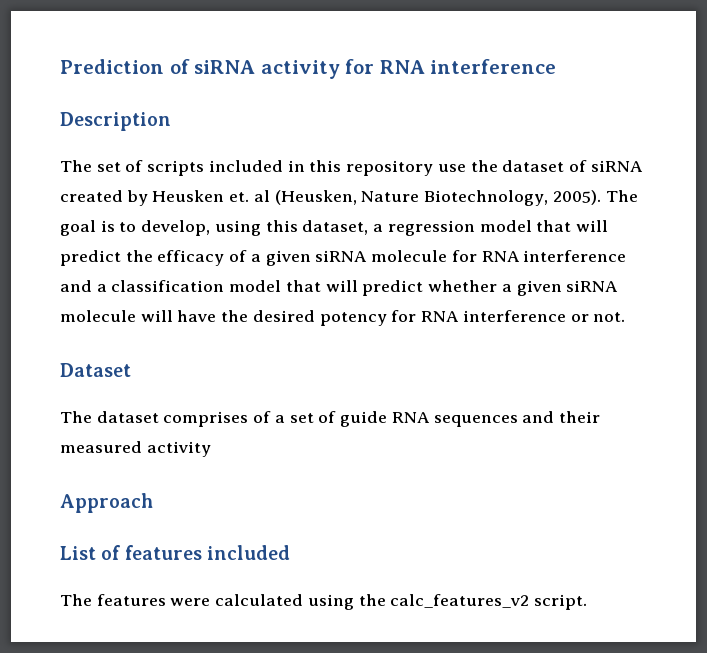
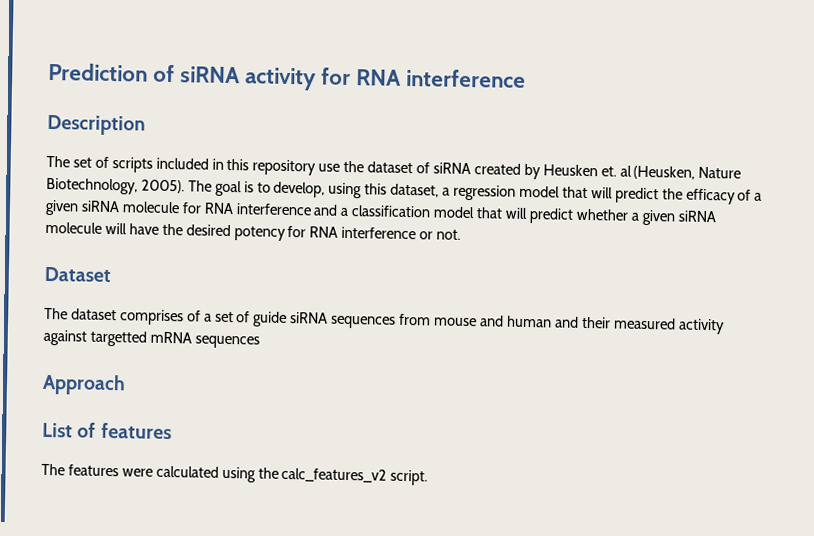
[391,412,518,427] RNA sequences -> [290,312,552,329] siRNA sequences from mouse and human
(211, 449) none -> [43,329,260,349] against targetted mRNA sequences
[206,545,290,560] included -> (172, 431) none

